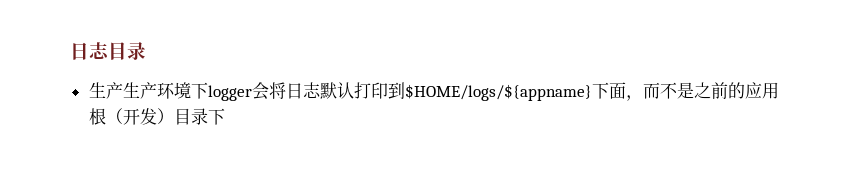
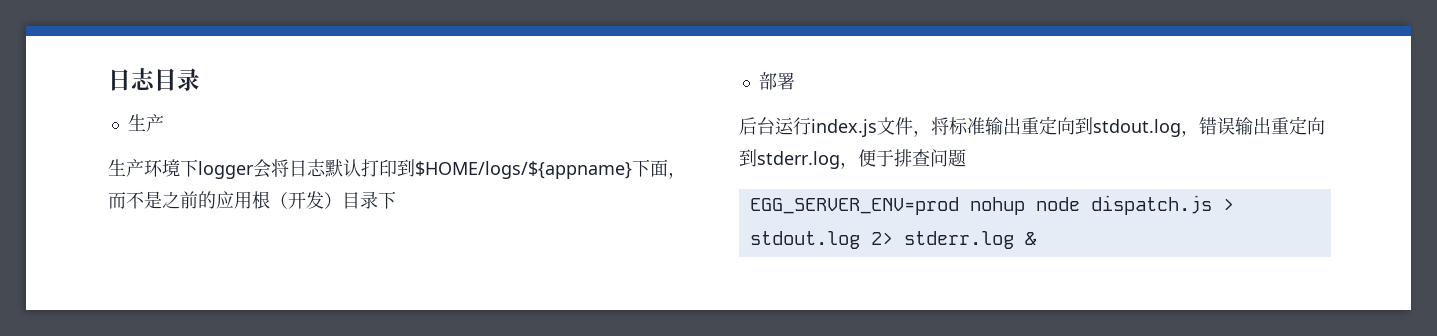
(123, 90) none -> (164, 123) //
(225, 116) none -> [758,72,795,90] [739,116,1325,137] [739,149,966,169] [749,195,1234,215] [749,231,1037,249] // 部署 // 后台运行index.js文件，将标准输出重定向到stdout.log，错误输出重定向到stderr.log，便于排查问题 // EGG_SERVER_ENV=prod nohup node dispatch.js > stdout.log 2> stderr.log &

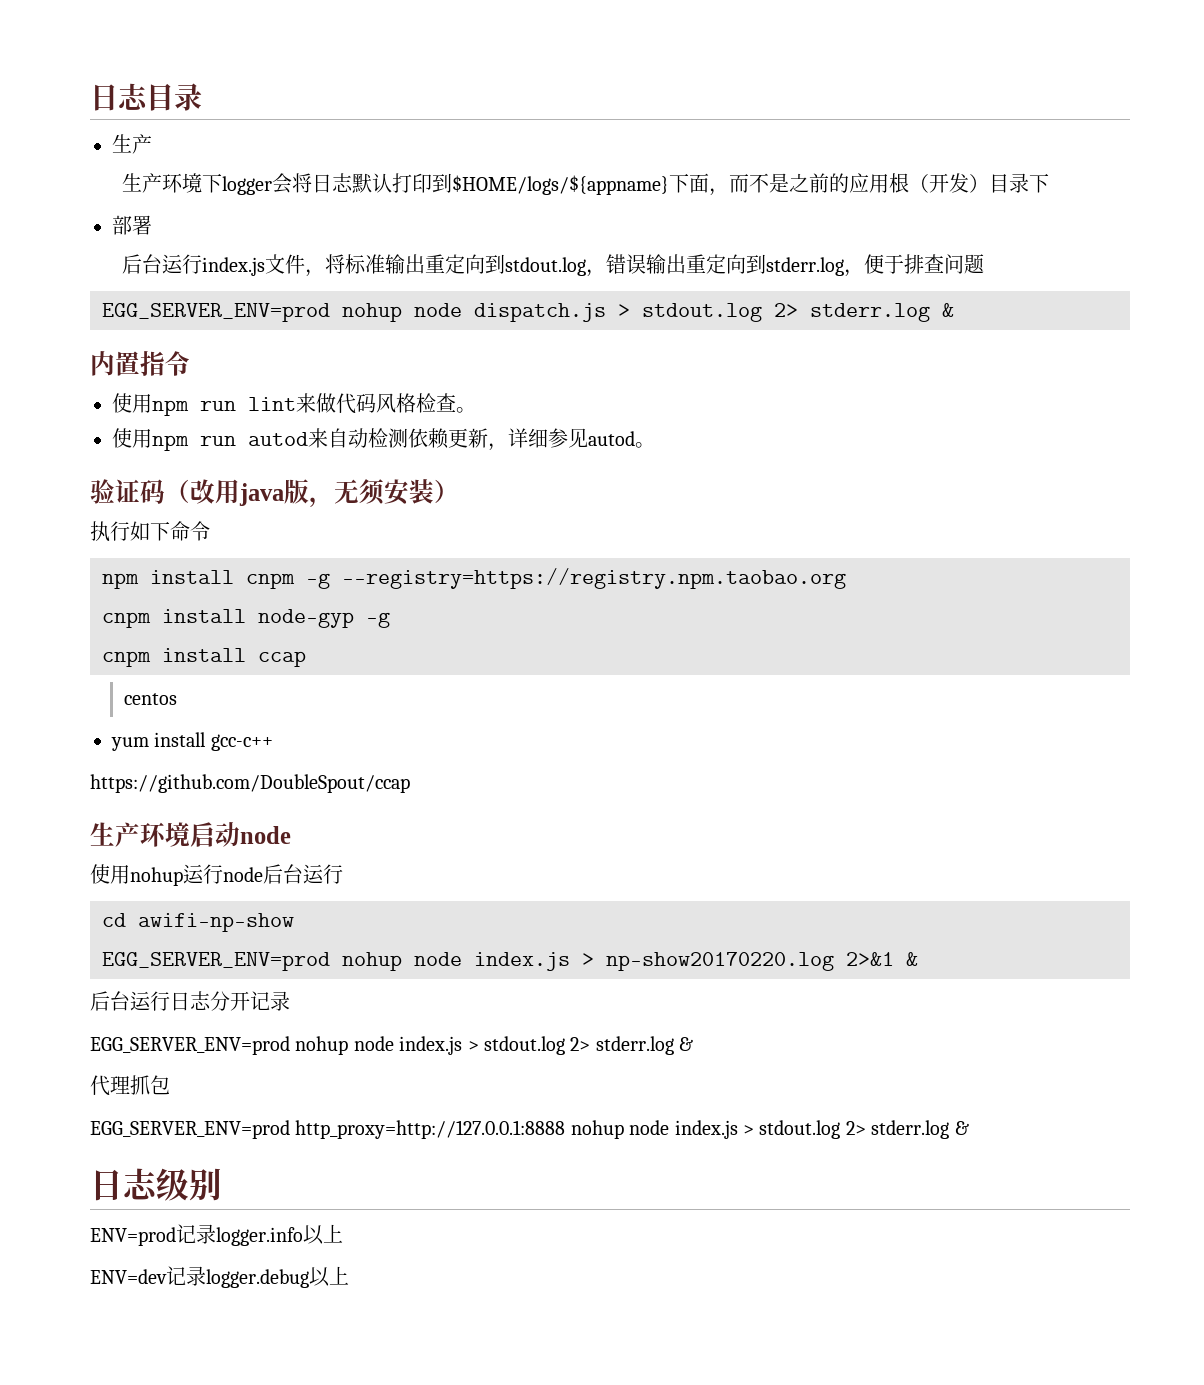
(1037, 238) none -> [90,351,190,376] [112,393,476,416] [112,428,655,451] [90,479,459,507] [90,521,210,542] [102,568,846,589] [102,609,390,628] [102,648,306,667] [123,693,177,705] [111,732,273,751] [90,774,410,793] [90,822,291,847] [90,864,343,886] [102,913,294,932] [102,952,918,971] [90,991,290,1011] [90,1036,694,1055] [90,1075,170,1096] [90,1120,969,1139] [90,1168,222,1201] [90,1224,343,1246] [90,1266,349,1288] // 内置指令 // 使用npm run lint来做代码风格检查。 // 使用npm run autod来自动检测依赖更新，详细参见autod。 // 验证码（改用java版，无须安装） // 执行如下命令 // npm install cnpm -g --registry=https://registry.npm.taobao.org // cnpm install node-gyp -g // cnpm install ccap // centos // yum install gcc-c++ // https://github.com/DoubleSpout/ccap // 生产环境启动node // 使用nohup运行node后台运行 // cd awifi-np-show // EGG_SERVER_ENV=prod nohup node index.js > np-show20170220.log 2>&1 & // 后台运行日志分开记录 // EGG_SERVER_ENV=prod nohup node index.js > stdout.log 2> stderr.log & // 代理抓包 // EGG_SERVER_ENV=prod http_proxy=http://127.0.0.1:8888 nohup node index.js > stdout.log 2> stderr.log & // 日志级别 // ENV=prod记录logger.info以上 // ENV=dev记录logger.debug以上

